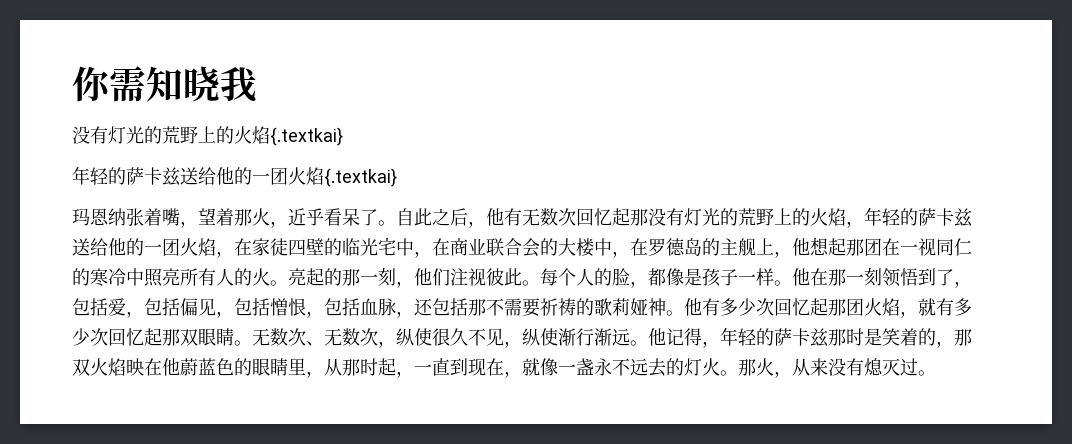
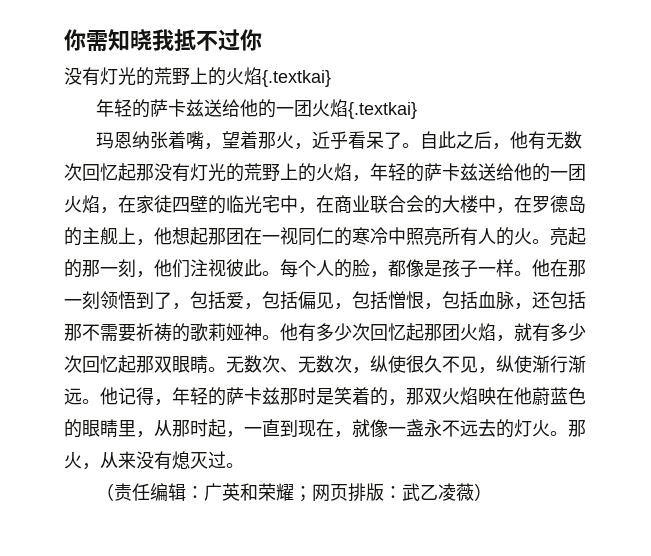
(257, 84) none -> [174,29,262,51] 抵不过你
(936, 373) none -> [95,483,492,502] // （责任编辑：广英和荣耀；网页排版：武乙凌薇）

